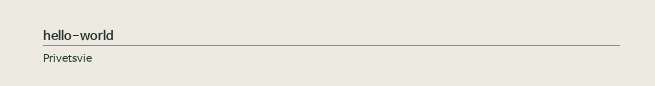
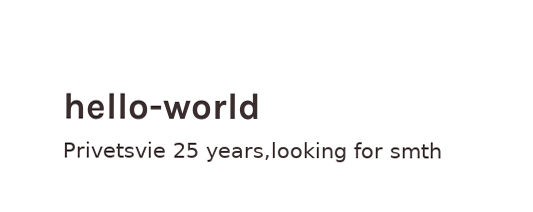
(92, 58) none -> [172,141,442,163] 25 years,looking for smth

